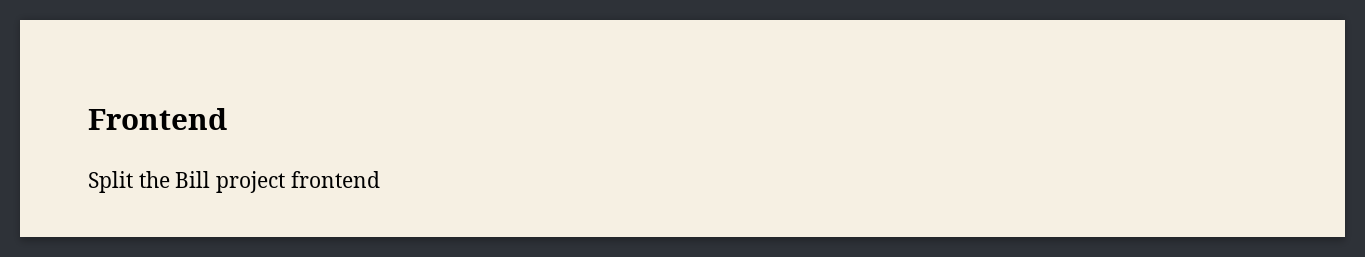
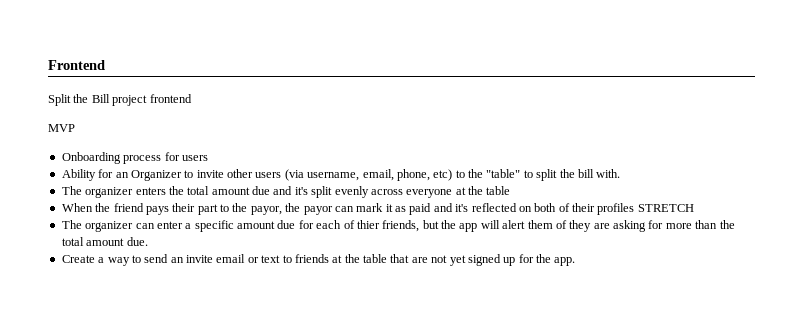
(380, 179) none -> [48,124,75,132] [61,152,208,164] [61,169,621,181] [61,186,511,198] [61,203,694,215] [61,220,735,232] [61,237,148,246] [61,254,576,266] // MVP // Onboarding process for users // Ability for an Organizer to invite other users (via username, email, phone, etc) to the "table" to split the bill with. // The organizer enters the total amount due and it's split evenly across everyone at the table // When the friend pays their part to the payor, the payor can mark it as paid and it's reflected on both of their profiles STRETCH // The organizer can enter a specific amount due for each of thier friends, but the app will alert them of they are asking for more than the total amount due. // Create a way to send an invite email or text to friends at the table that are not yet signed up for the app.

